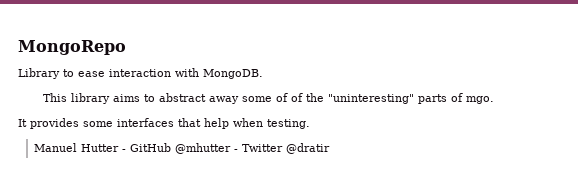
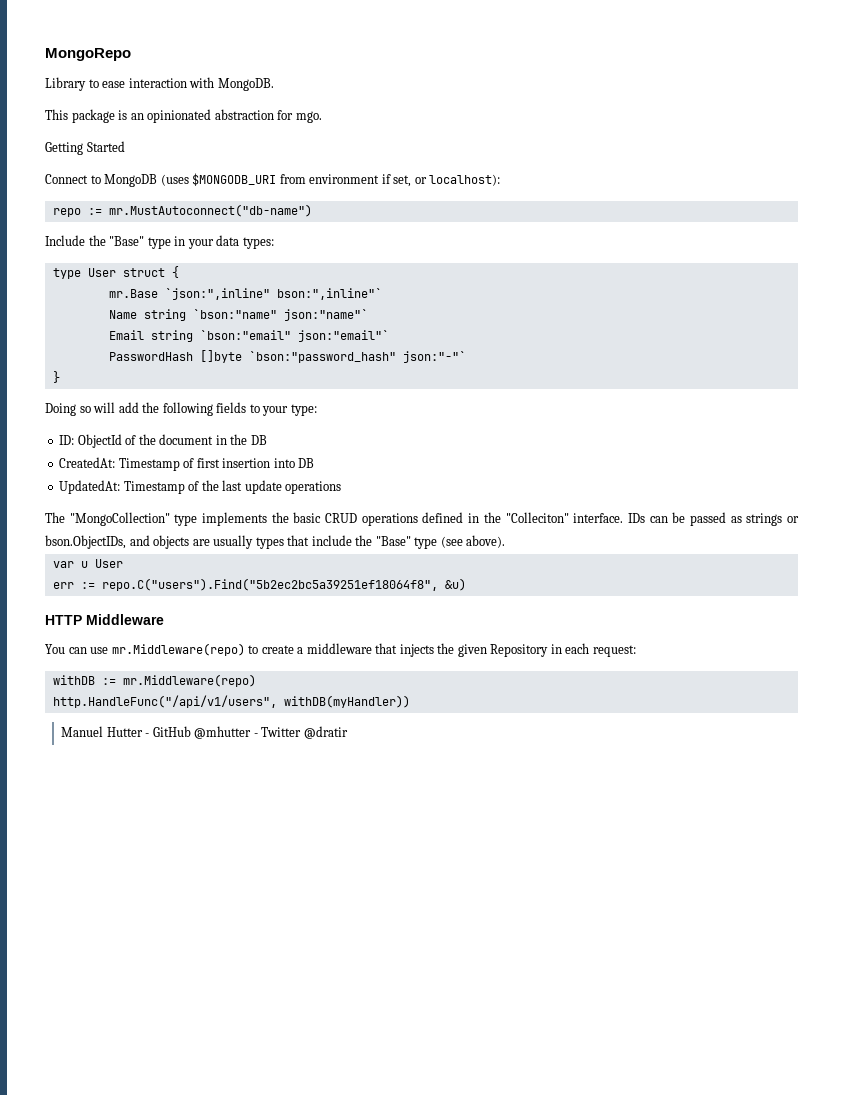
[71,93,495,104] [18,118,310,129] library aims to abstract away some of of the "uninteresting" parts of mgo. // It provides some interfaces that help when testing. -> [71,109,322,123] [45,141,125,155] [45,173,501,187] [52,204,312,217] [45,235,274,249] [52,266,179,279] [108,288,382,300] [108,309,368,321] [108,330,389,342] [108,350,466,363] [52,371,60,383] [45,402,317,416] [59,434,267,448] [59,457,315,471] [59,480,342,494] [45,512,800,526] [45,535,506,549] [52,559,123,568] [52,578,466,591] [45,614,164,625] [45,643,636,657] [52,674,256,687] [52,695,410,708] package is an opinionated abstraction for mgo. // Getting Started // Connect to MongoDB (uses $MONGODB_URI from environment if set, or localhost): // repo := mr.MustAutoconnect("db-name") // Include the "Base" type in your data types: // type User struct { // mr.Base `json:",inline" bson:",inline"` // Name string `bson:"name" json:"name"` // Email string `bson:"email" json:"email"` // PasswordHash []byte `bson:"password_hash" json:"-"` // } // Doing so will add the following fields to your type: // ID: ObjectId of the document in the DB // CreatedAt: Timestamp of first insertion into DB // UpdatedAt: Timestamp of the last update operations // The "MongoCollection" type implements the basic CRUD operations defined in the "Colleciton" interface. IDs can be passed as strings or bson.ObjectIDs, and objects are usually types that include the "Base" type (see above). // var u User // err := repo.C("users").Find("5b2ec2bc5a39251ef18064f8", &u) // HTTP Middleware // You can use mr.Middleware(repo) to create a middleware that injects the given Repository in each request: // withDB := mr.Middleware(repo) // http.HandleFunc("/api/v1/users", withDB(myHandler))

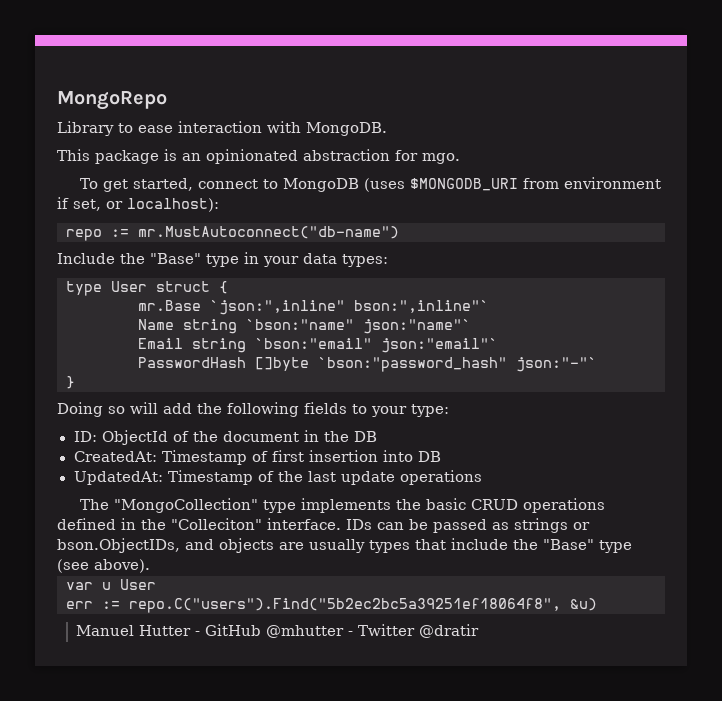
[45,141,125,155] [45,174,88,184] Getting Started // Connect -> [79,178,259,192] To get started, connect
[45,614,164,625] [45,643,636,657] [52,674,256,687] [52,695,410,708] // HTTP Middleware // You can use mr.Middleware(repo) to create a middleware that injects the given Repository in each request: // withDB := mr.Middleware(repo) // http.HandleFunc("/api/v1/users", withDB(myHandler)) -> (597, 604) none

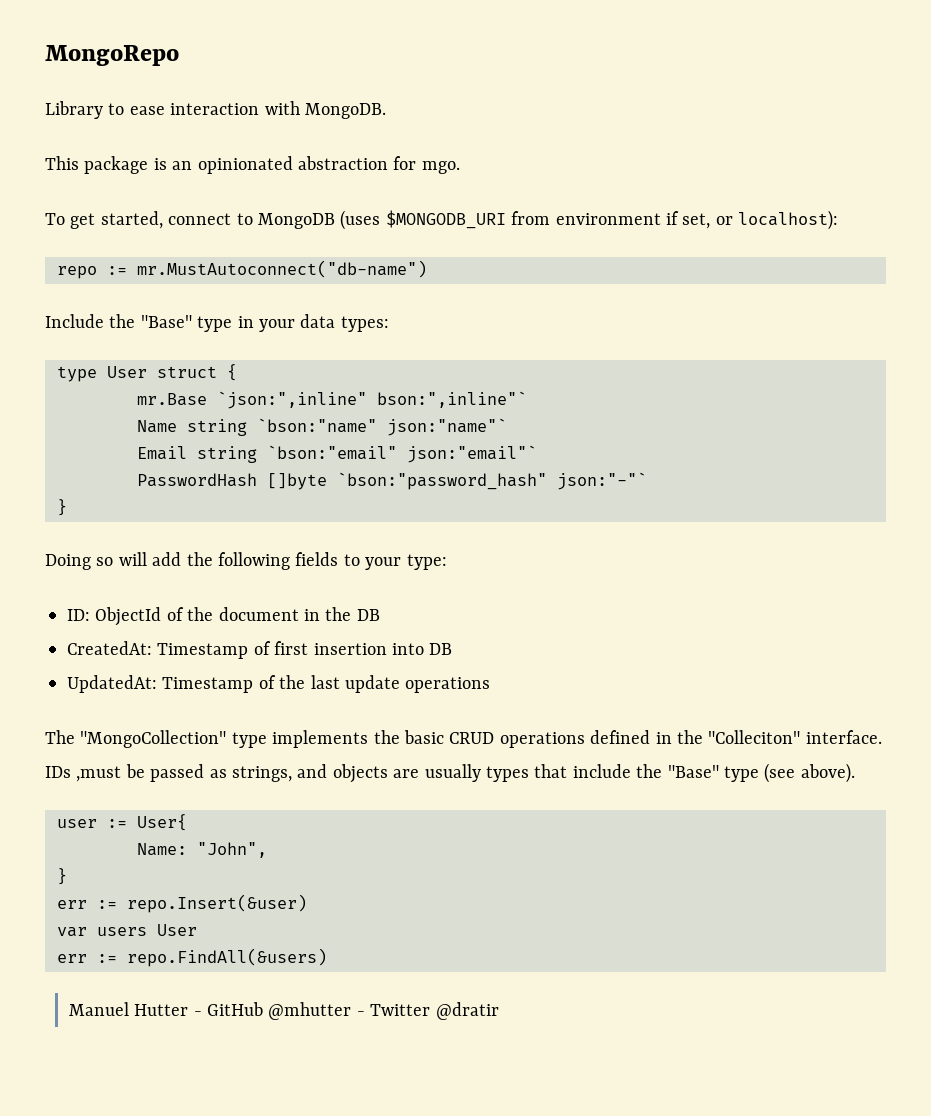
[377,522,404,530] can -> [76,766,122,782] ,must
[514,518,590,533] [57,538,180,553] strings or bson.ObjectIDs, -> [232,766,292,782] strings,
(150, 566) none -> [57,814,187,831] [137,842,267,858] [57,868,67,885] [57,894,307,913] // user := User{ // Name: "John", // } // err := repo.Insert(&user)
[102,582,111,590] u -> [97,927,147,936] users
[129,598,597,613] repo.C("users").Find("5b2ec2bc5a39251ef18064f8", &u) -> [127,948,327,967] repo.FindAll(&users)

